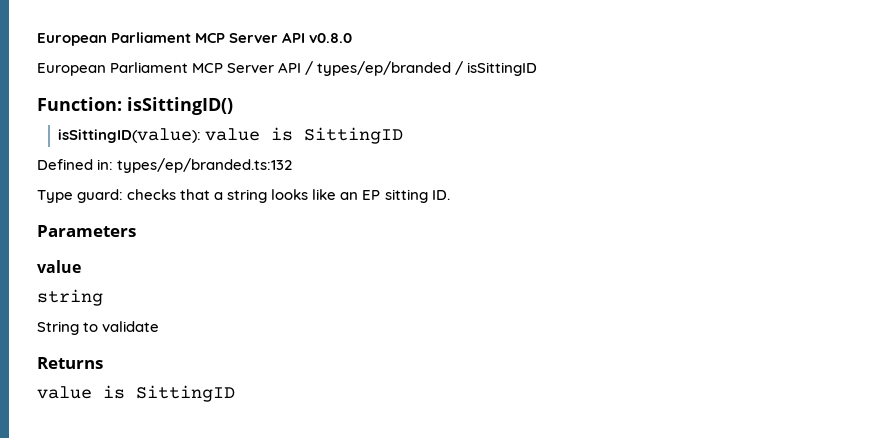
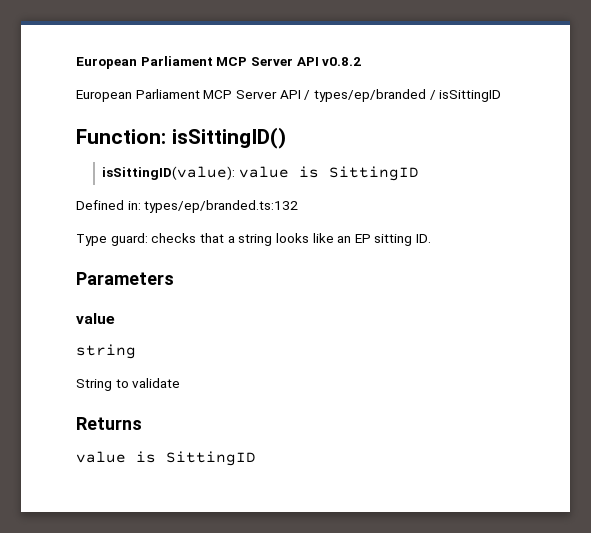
[37,32,353,46] European Parliament MCP Server API v0.8.0 -> [76,56,362,69] European Parliament MCP Server API v0.8.2

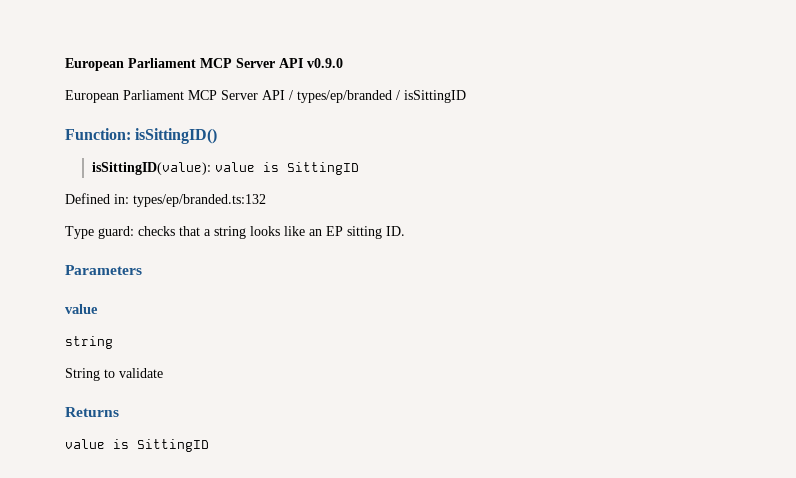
[76,56,362,69] European Parliament MCP Server API v0.8.2 -> [65,58,343,71] European Parliament MCP Server API v0.9.0

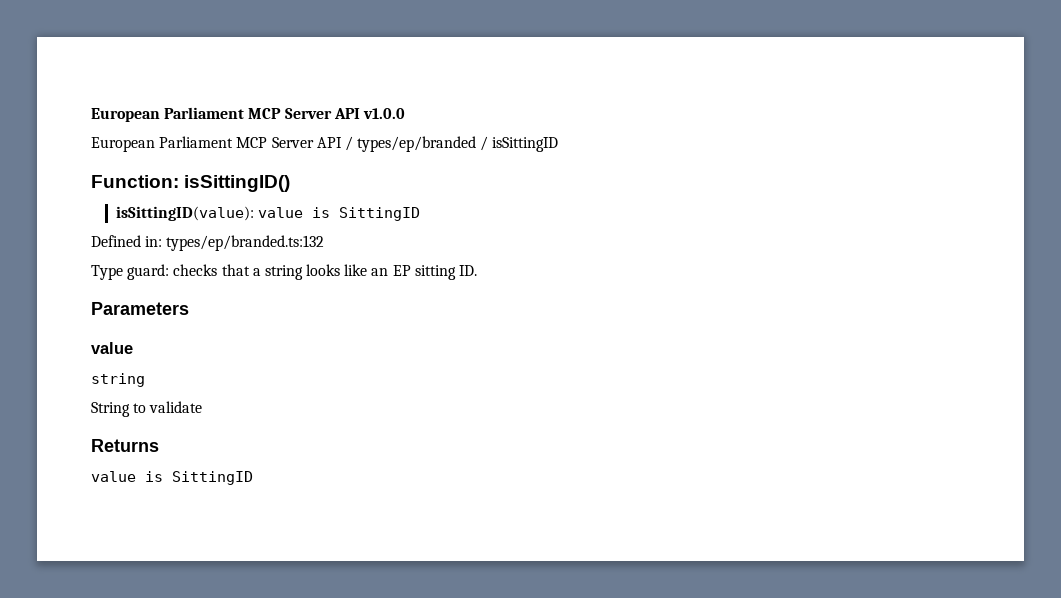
[65,58,343,71] European Parliament MCP Server API v0.9.0 -> [91,107,405,122] European Parliament MCP Server API v1.0.0

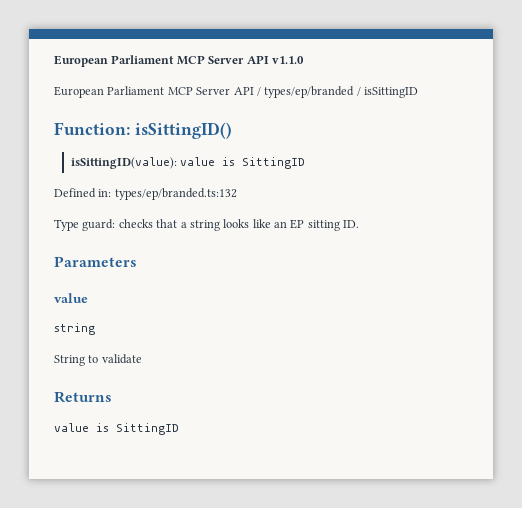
[91,107,405,122] European Parliament MCP Server API v1.0.0 -> [54,55,304,67] European Parliament MCP Server API v1.1.0

